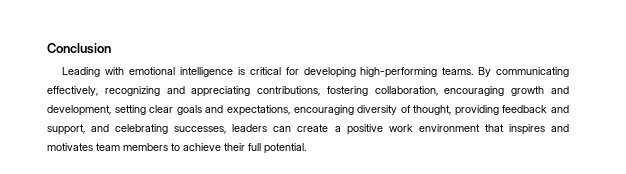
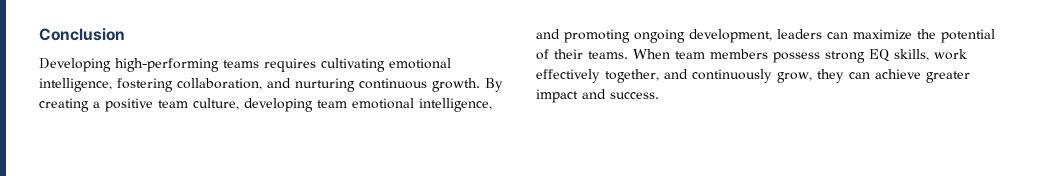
[62,67,569,78] [47,86,569,97] [47,105,569,116] [47,124,570,135] [47,143,306,154] Leading with emotional intelligence is critical for developing high-performing teams. By communicating effectively, recognizing and appreciating contributions, fostering collaboration, encouraging growth and development, setting clear goals and expectations, encouraging diversity of thought, providing feedback and support, and celebrating successes, leaders can create a positive work environment that inspires and motivates team members to achieve their full potential. -> [39,58,451,72] [39,78,503,92] [39,98,492,112] [536,29,995,43] [536,49,967,63] [536,69,970,83] [536,89,659,103] Developing high-performing teams requires cultivating emotional intelligence, fostering collaboration, and nurturing continuous growth. By creating a positive team culture, developing team emotional intelligence, and promoting ongoing development, leaders can maximize the potential of their teams. When team members possess strong EQ skills, work effectively together, and continuously grow, they can achieve greater impact and success.

